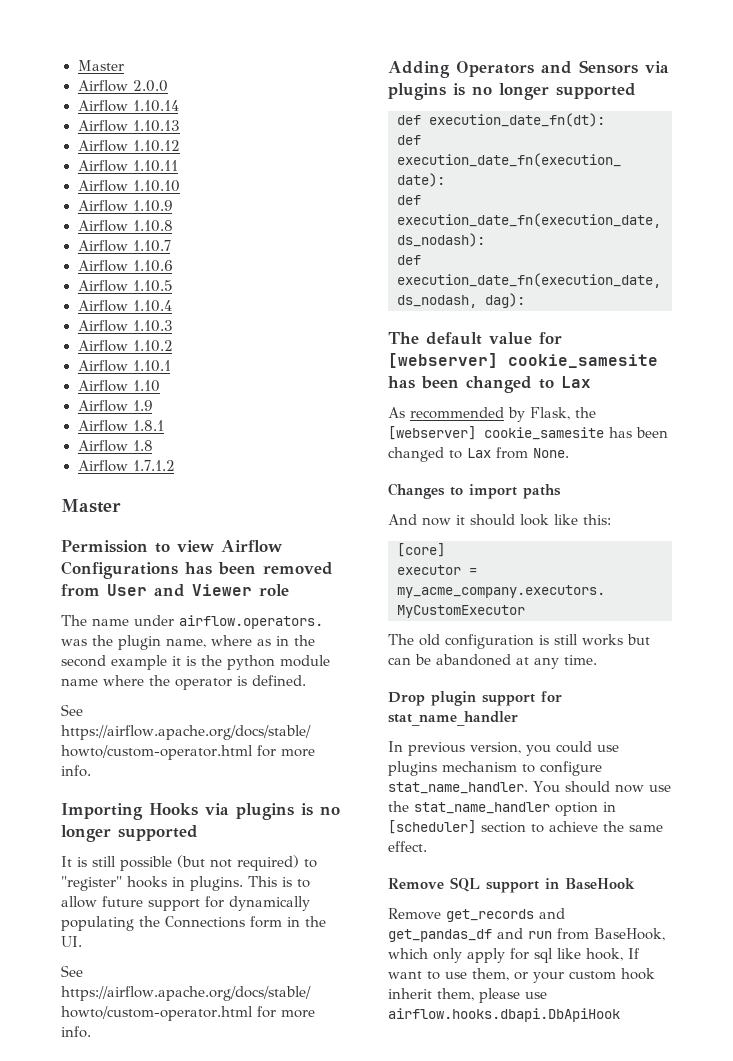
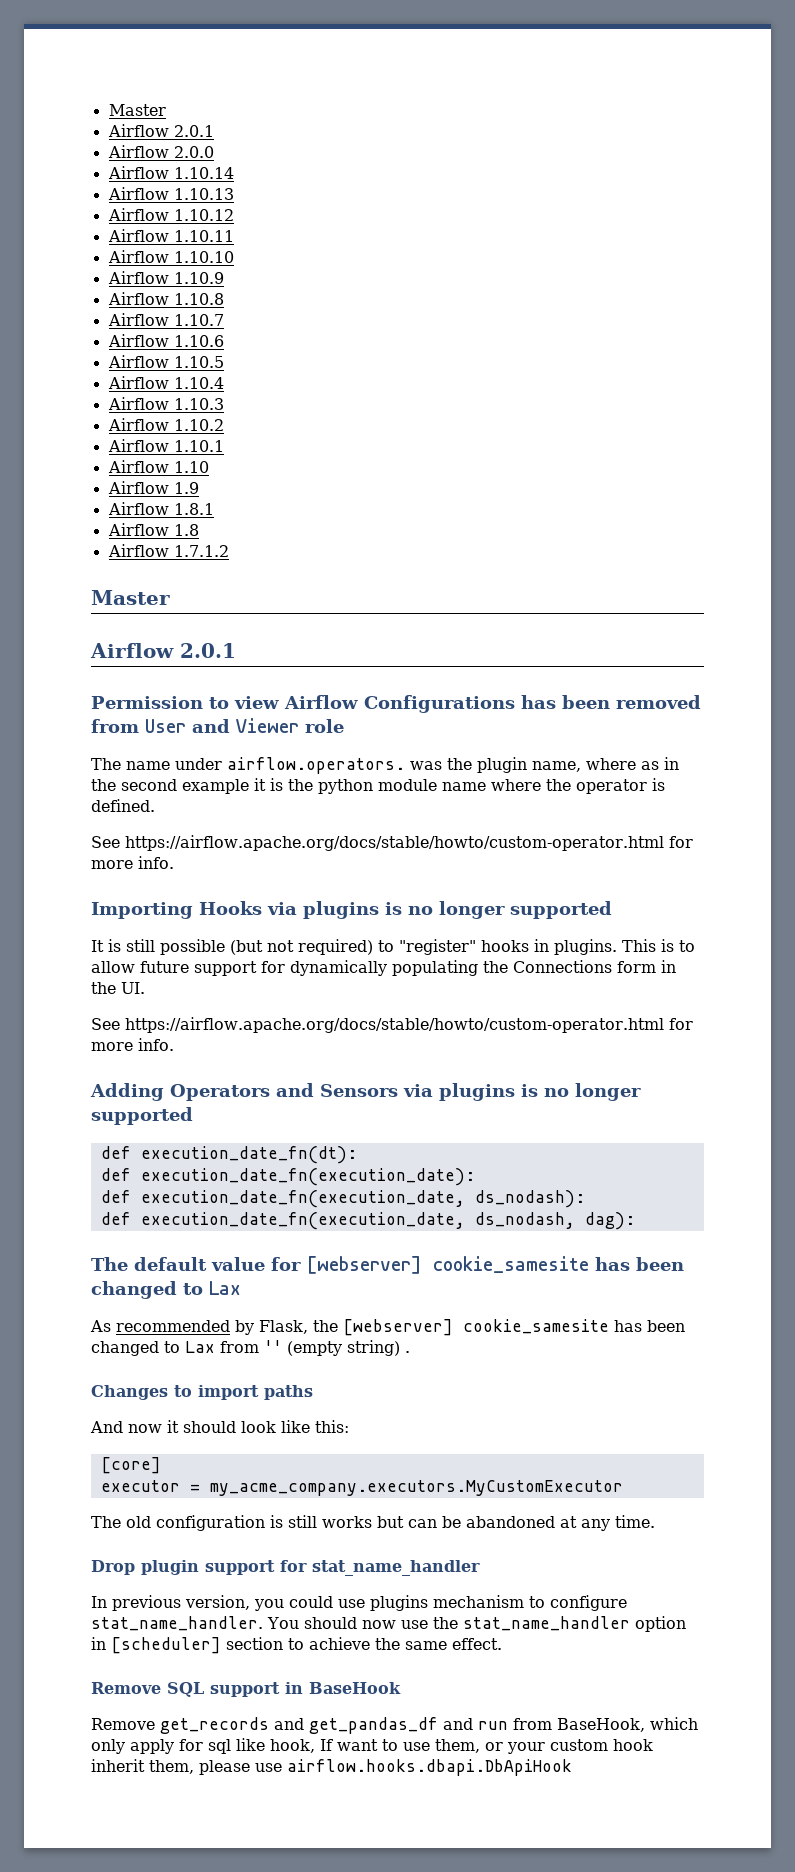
[77,60,124,71] Master -> [108,104,166,116] [107,124,214,137] Master // Airflow 2.0.1
(121, 506) none -> [90,643,236,658] // Airflow 2.0.1
[533,448,569,458] None. -> [264,1340,410,1356] '' (empty string) .

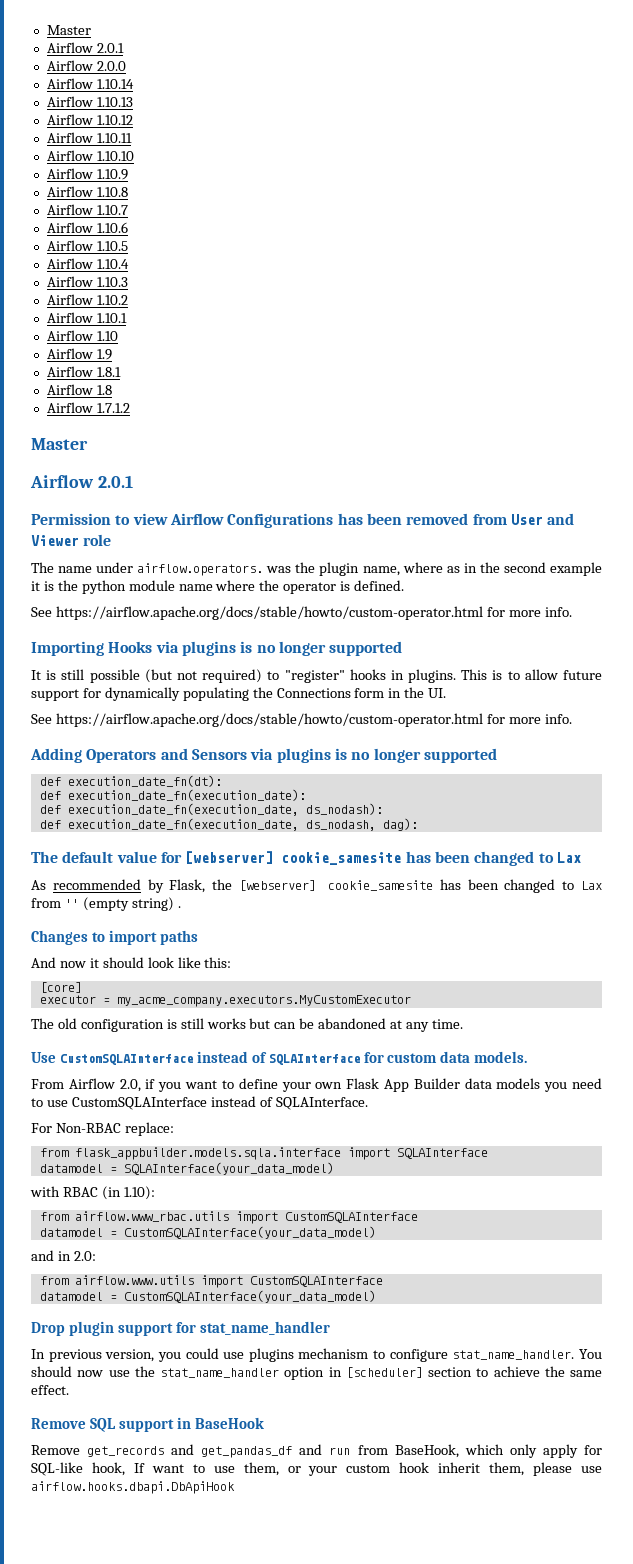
(655, 1521) none -> [31,1051,528,1065] [31,1078,602,1092] [31,1096,368,1110] [31,1122,174,1136] [39,1147,488,1160] [39,1162,334,1175] [30,1186,155,1200] [39,1211,418,1224] [39,1226,376,1239] [31,1250,96,1261] [39,1275,383,1288] [39,1290,376,1303] // Use CustomSQLAInterface instead of SQLAInterface for custom data models. // From Airflow 2.0, if you want to define your own Flask App Builder data models you need to use CustomSQLAInterface instead of SQLAInterface. // For Non-RBAC replace: // from flask_appbuilder.models.sqla.interface import SQLAInterface // datamodel = SQLAInterface(your_data_model) // with RBAC (in 1.10): // from airflow.www_rbac.utils import CustomSQLAInterface // datamodel = CustomSQLAInterface(your_data_model) // and in 2.0: // from airflow.www.utils import CustomSQLAInterface // datamodel = CustomSQLAInterface(your_data_model)
[208,1738,265,1754] sql like -> [31,1462,83,1476] SQL-like

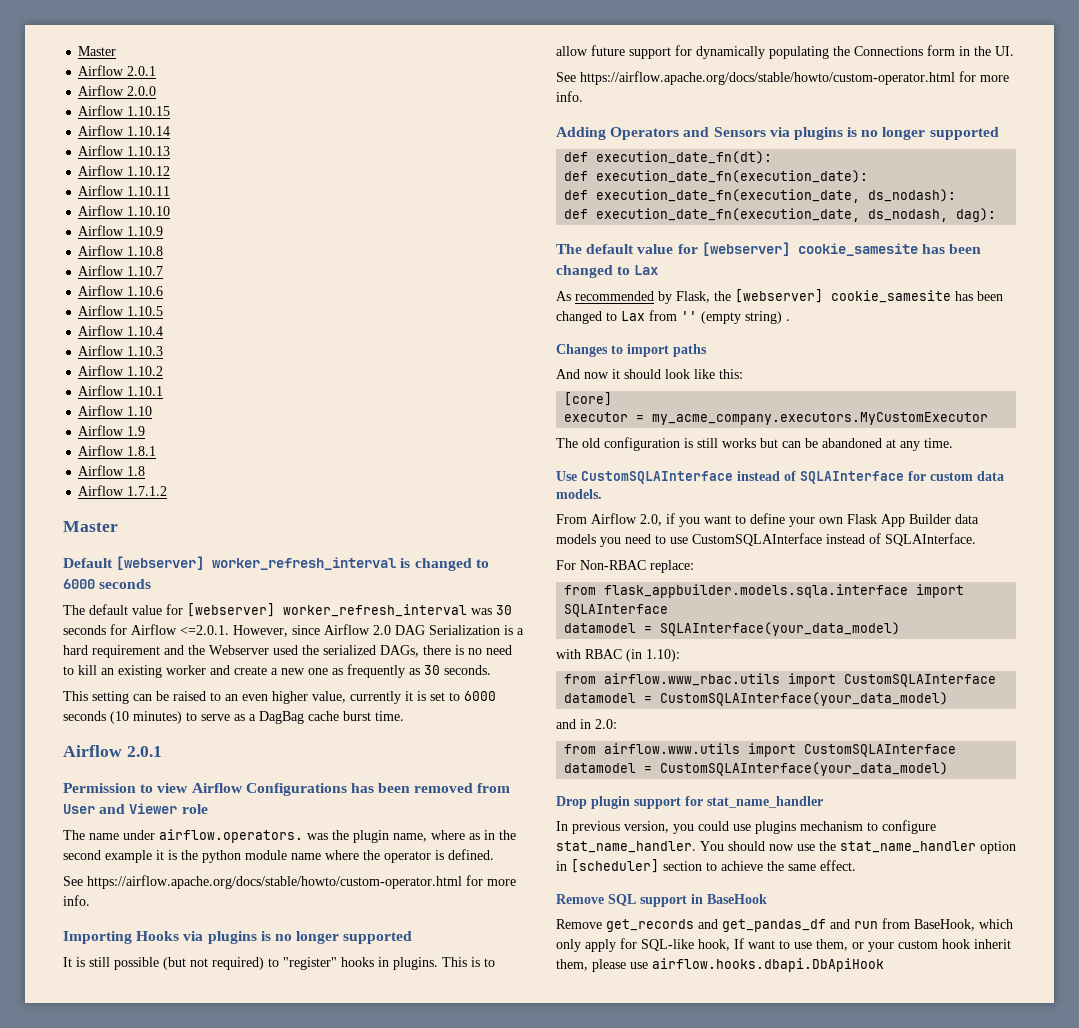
(126, 66) none -> [78,105,171,116] // Airflow 1.10.15
(88, 444) none -> [63,556,489,571] [63,579,152,589] [63,603,512,617] [63,624,524,637] [63,645,512,658] [63,664,491,678] [63,691,496,704] [63,711,404,724] // Default [webserver] worker_refresh_interval is changed to 6000 seconds // The default value for [webserver] worker_refresh_interval was 30 seconds for Airflow <=2.0.1. However, since Airflow 2.0 DAG Serialization is a hard requirement and the Webserver used the serialized DAGs, there is no need to kill an existing worker and create a new one as frequently as 30 seconds. // This setting can be raised to an even higher value, currently it is set to 6000 seconds (10 minutes) to serve as a DagBag cache burst time.

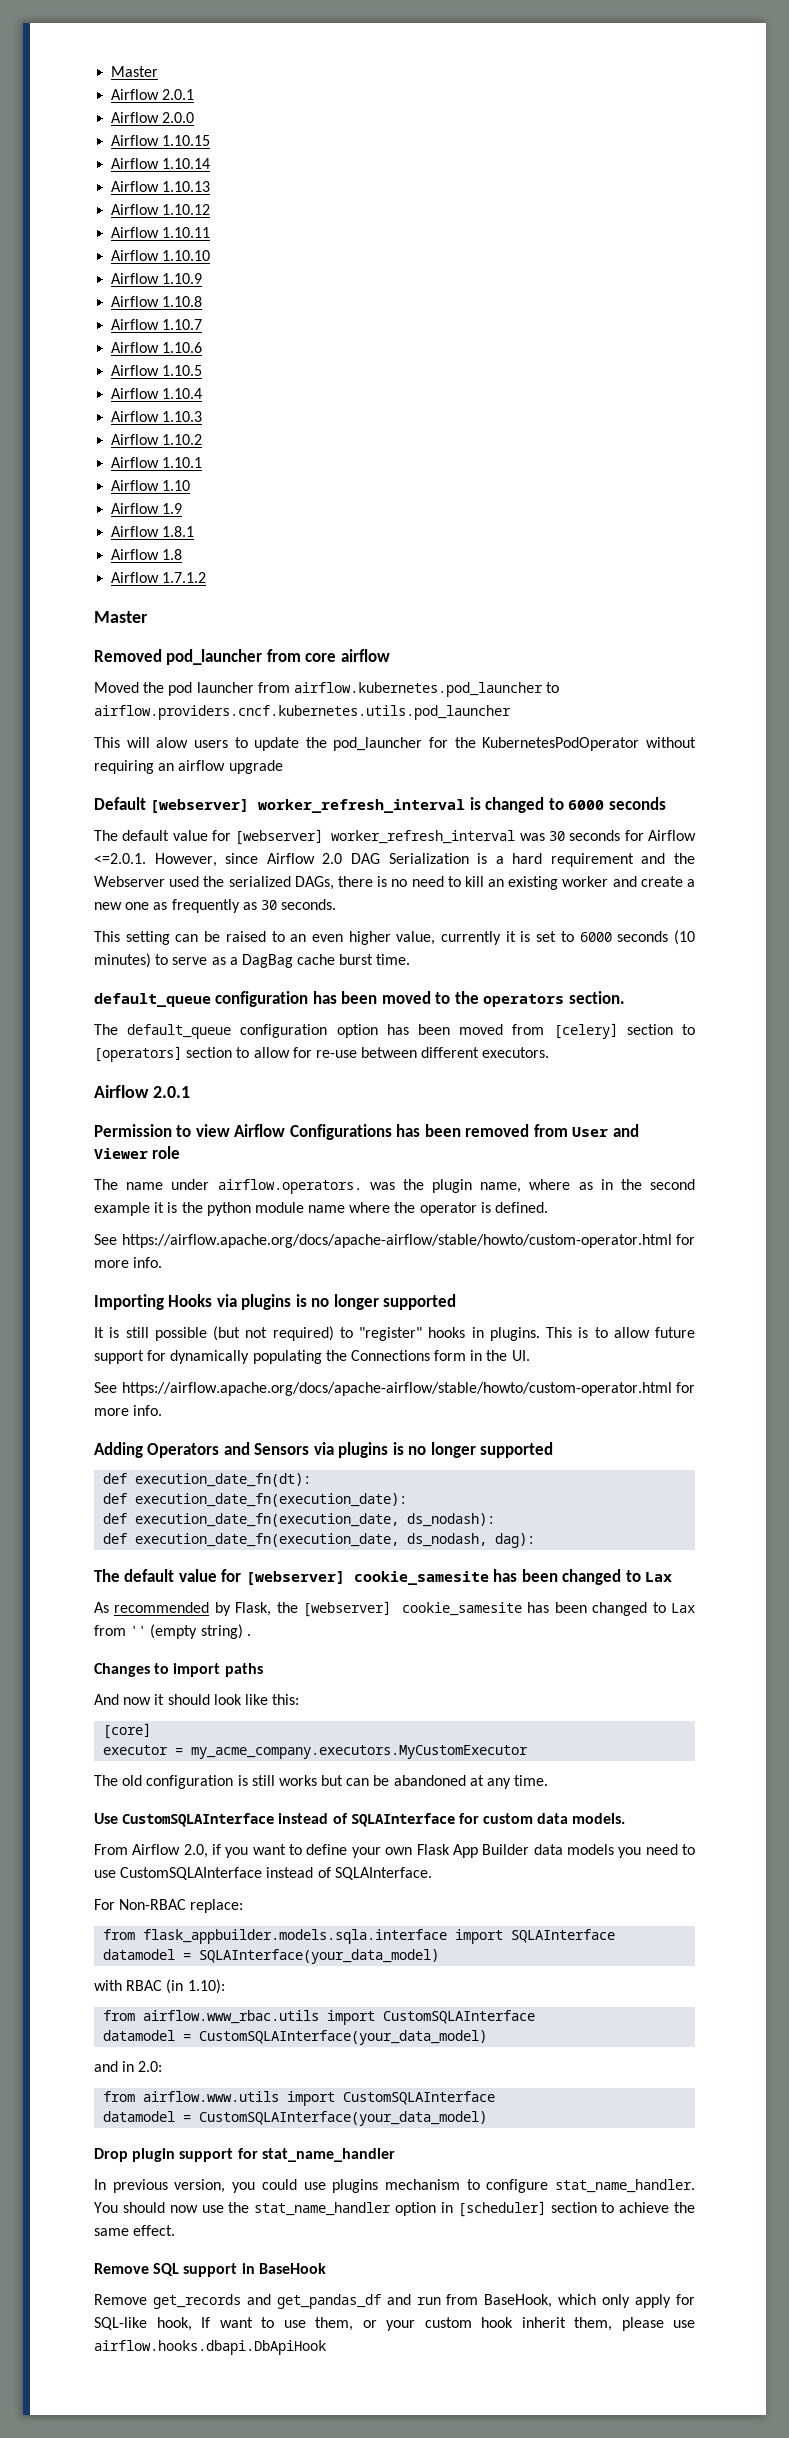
(118, 526) none -> [94,649,390,665] [94,682,560,697] [94,705,511,720] [94,737,696,751] [94,760,283,774] // Removed pod_launcher from core airflow // Moved the pod launcher from airflow.kubernetes.pod_launcher to airflow.providers.cncf.kubernetes.utils.pod_launcher // This will alow users to update the pod_launcher for the KubernetesPodOperator without requiring an airflow upgrade
(404, 716) none -> [94,991,625,1007] [94,1023,695,1039] [94,1046,550,1062] // default_queue configuration has been moved to the operators section. // The default_queue configuration option has been moved from [celery] section to [operators] section to allow for re-use between different executors.
[87,875,462,889] https://airflow.apache.org/docs/stable/howto/custom-operator.html -> [121,1234,672,1248] https://airflow.apache.org/docs/apache-airflow/stable/howto/custom-operator.html
[580,71,955,85] https://airflow.apache.org/docs/stable/howto/custom-operator.html -> [121,1382,672,1396] https://airflow.apache.org/docs/apache-airflow/stable/howto/custom-operator.html

